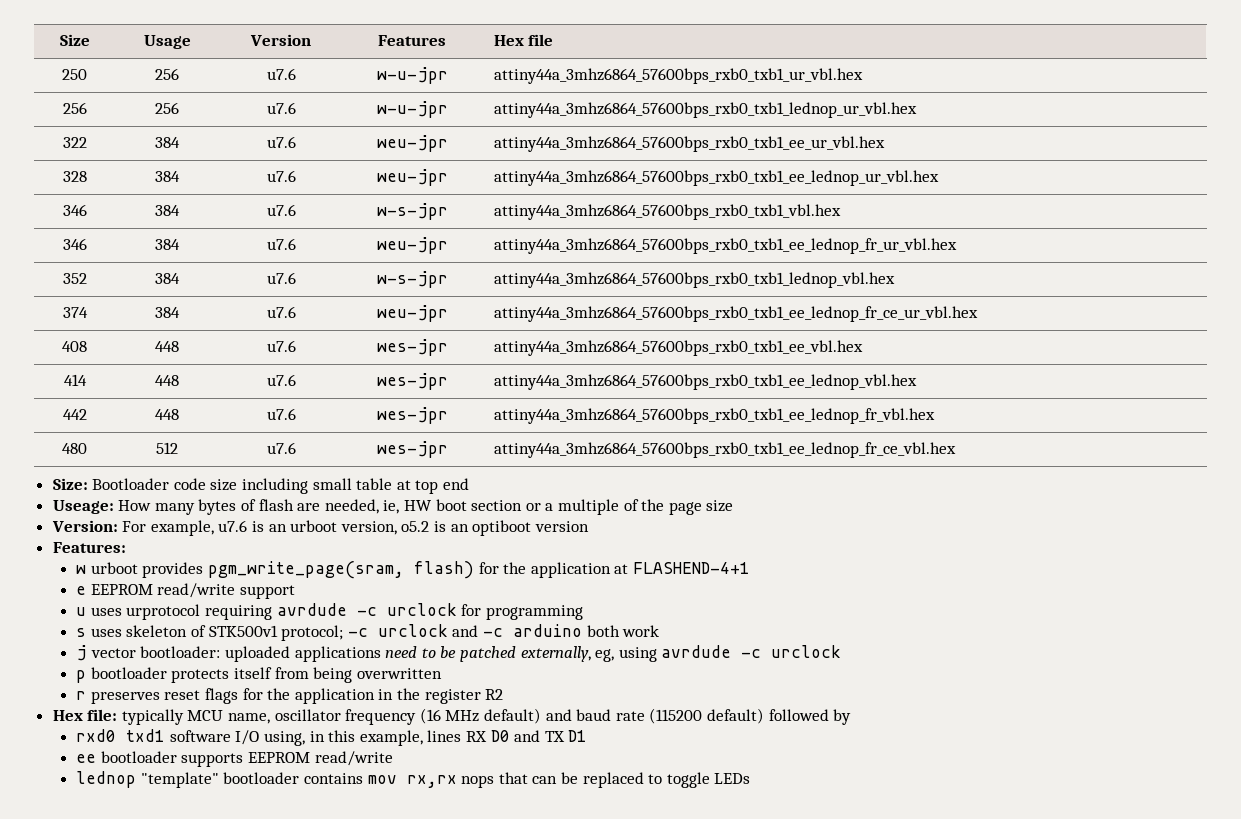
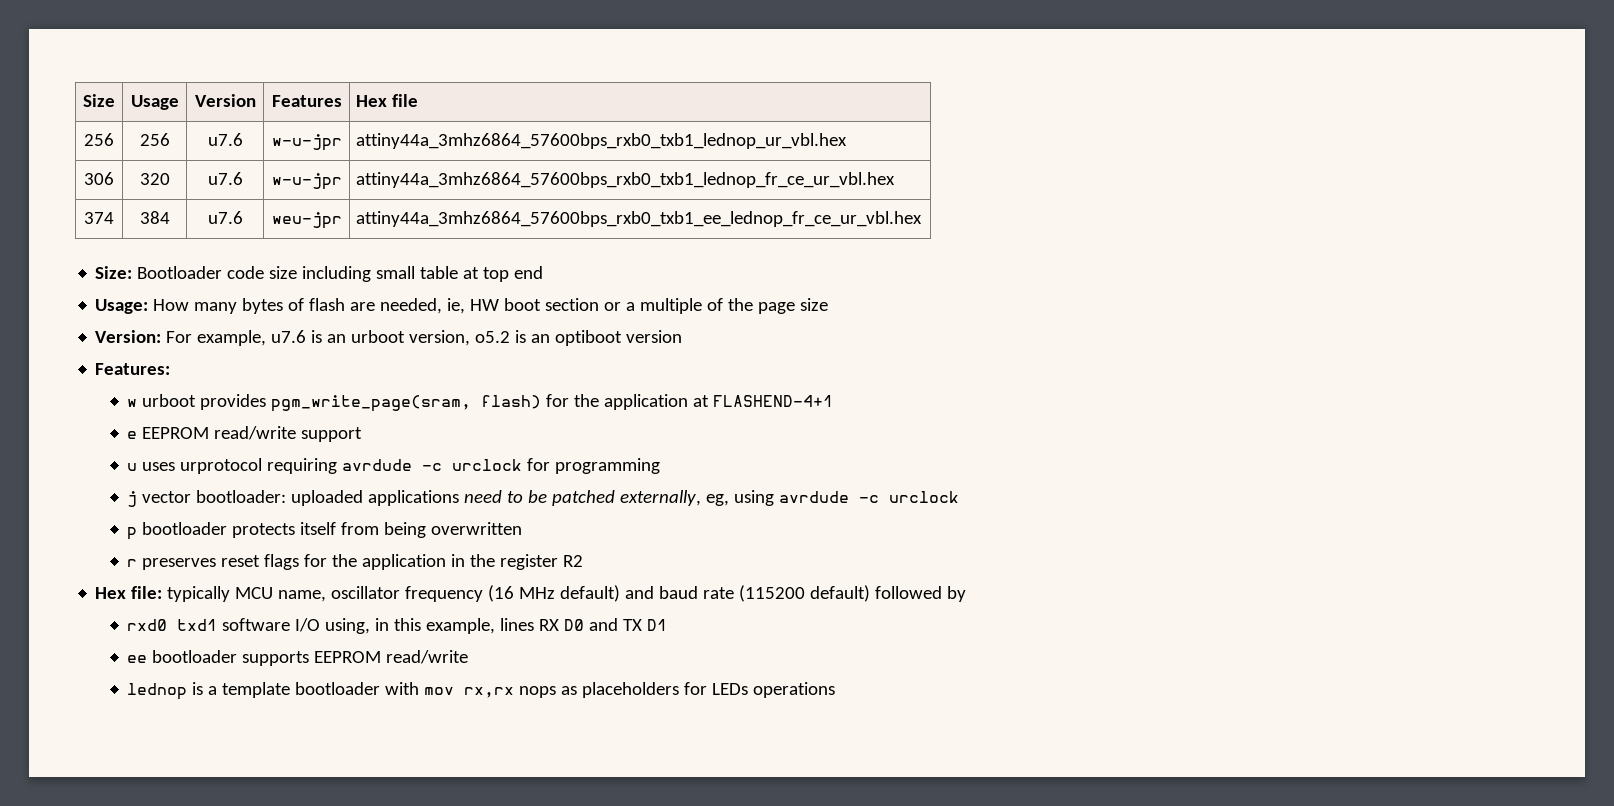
[62,69,87,80] [155,68,179,80] [266,68,296,80] [376,67,448,84] [493,68,863,84] // 250 | 256 | u7.6 | w-u-jpr | attiny44a_3mhz6864_57600bps_rxb0_txb1_ur_vbl.hex -> (419, 100) none
[62,137,87,148] [155,137,180,148] [266,136,296,148] [376,135,448,152] [493,136,885,152] [62,171,87,182] [155,171,180,182] [266,170,296,182] [376,169,448,186] [493,170,939,186] [62,204,87,216] [155,205,180,216] [266,204,296,216] [376,203,448,220] [493,204,841,220] [62,238,87,250] [155,239,180,250] [266,238,296,250] [376,237,448,254] [493,238,957,254] [62,273,87,284] [155,273,180,284] [266,272,296,284] [376,271,448,288] [493,272,895,288] 322 | 384 | u7.6 | weu-jpr | attiny44a_3mhz6864_57600bps_rxb0_txb1_ee_ur_vbl.hex // 328 | 384 | u7.6 | weu-jpr | attiny44a_3mhz6864_57600bps_rxb0_txb1_ee_lednop_ur_vbl.hex // 346 | 384 | u7.6 | w-s-jpr | attiny44a_3mhz6864_57600bps_rxb0_txb1_vbl.hex // 346 | 384 | u7.6 | weu-jpr | attiny44a_3mhz6864_57600bps_rxb0_txb1_ee_lednop_fr_ur_vbl.hex // 352 | 384 | u7.6 | w-s-jpr | attiny44a_3mhz6864_57600bps_rxb0_txb1_lednop_vbl.hex -> [84,172,114,185] [139,173,170,185] [207,172,243,185] [271,173,342,190] [356,172,896,188] 306 | 320 | u7.6 | w-u-jpr | attiny44a_3mhz6864_57600bps_rxb0_txb1_lednop_fr_ce_ur_vbl.hex
[62,341,87,352] [155,341,179,352] [266,340,296,352] [376,339,448,356] [493,340,863,356] [63,374,87,386] [155,375,179,386] [266,374,296,386] [376,373,448,390] [493,374,917,390] [62,409,87,420] [155,409,179,420] [266,408,296,420] [376,407,448,424] [493,408,935,424] [62,443,87,454] [156,442,178,454] [266,442,296,454] [376,441,448,458] [493,442,956,458] // 408 | 448 | u7.6 | wes-jpr | attiny44a_3mhz6864_57600bps_rxb0_txb1_ee_vbl.hex // 414 | 448 | u7.6 | wes-jpr | attiny44a_3mhz6864_57600bps_rxb0_txb1_ee_lednop_vbl.hex // 442 | 448 | u7.6 | wes-jpr | attiny44a_3mhz6864_57600bps_rxb0_txb1_ee_lednop_fr_vbl.hex // 480 | 512 | u7.6 | wes-jpr | attiny44a_3mhz6864_57600bps_rxb0_txb1_ee_lednop_fr_ce_vbl.hex -> (923, 219) none
[52,500,114,514] Useage: -> [95,299,149,314] Usage:
[76,624,660,641] // s uses skeleton of STK500v1 protocol; -c urclock and -c arduino both work -> (661, 466) none
[140,772,751,788] "template" bootloader contains mov rx,rx nops that can be replaced to toggle LEDs -> [192,682,836,698] is a template bootloader with mov rx,rx nops as placeholders for LEDs operations

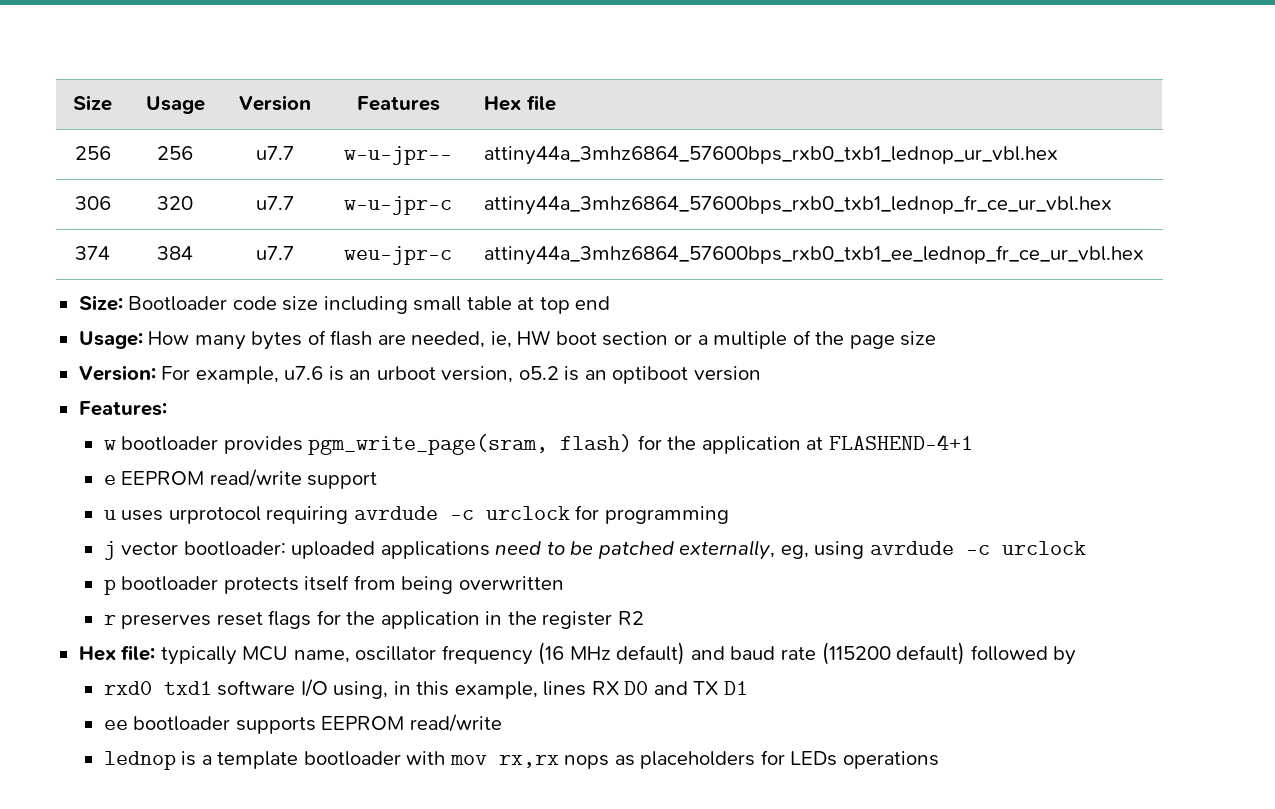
[207,133,243,146] [271,134,342,151] u7.6 | w-u-jpr -> [255,146,294,160] [344,146,452,165] u7.7 | w-u-jpr--
[207,172,243,185] [271,173,342,190] u7.6 | w-u-jpr -> [255,196,294,210] [344,196,452,215] u7.7 | w-u-jpr-c
[207,211,243,224] [271,212,342,229] u7.6 | weu-jpr -> [255,246,294,260] [344,246,452,265] u7.7 | weu-jpr-c
[142,394,197,407] urboot -> [121,436,219,451] bootloader

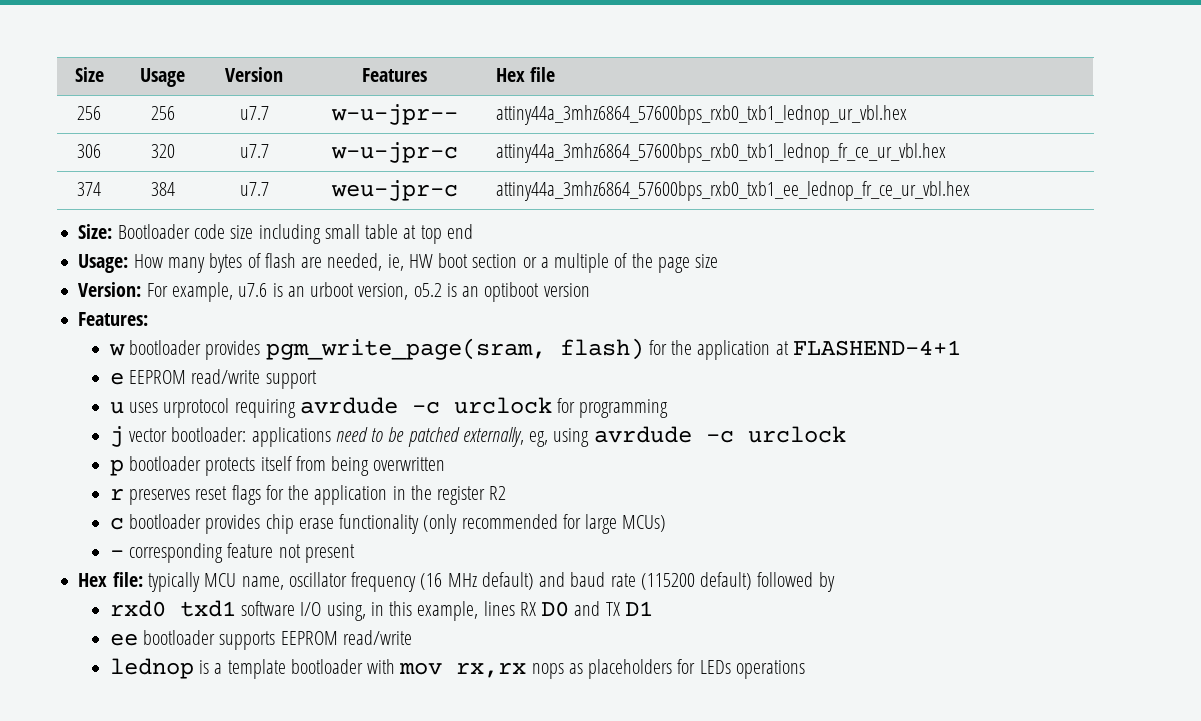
[291,541,376,559] uploaded -> (247, 434) none
(644, 618) none -> [109,514,667,534] [109,543,355,563] // c bootloader provides chip erase functionality (only recommended for large MCUs) // - corresponding feature not present

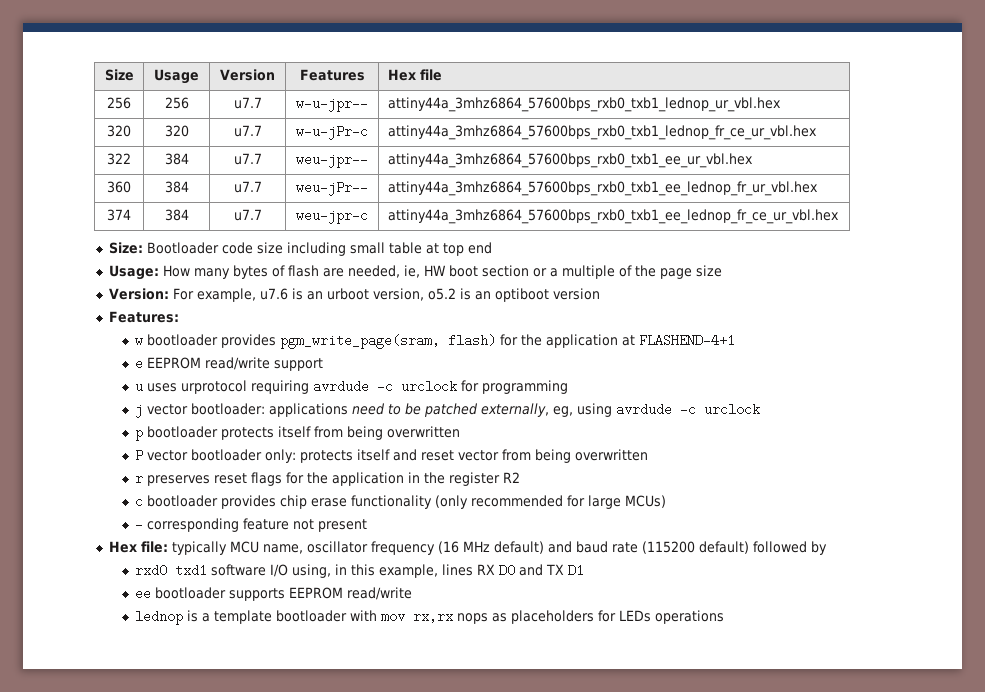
[77,144,101,158] 306 -> [107,125,131,137] 320
[330,142,458,163] w-u-jpr-c -> [296,125,368,140] w-u-jPr-c
(947, 153) none -> [107,153,131,165] [164,153,189,165] [233,153,262,165] [296,153,368,168] [387,153,753,168] [107,181,131,193] [164,181,189,193] [233,181,262,193] [296,181,368,196] [387,181,818,196] // 322 | 384 | u7.7 | weu-jpr-- | attiny44a_3mhz6864_57600bps_rxb0_txb1_ee_ur_vbl.hex // 360 | 384 | u7.7 | weu-jPr-- | attiny44a_3mhz6864_57600bps_rxb0_txb1_ee_lednop_fr_ur_vbl.hex
(446, 464) none -> [135,449,649,463] // P vector bootloader only: protects itself and reset vector from being overwritten

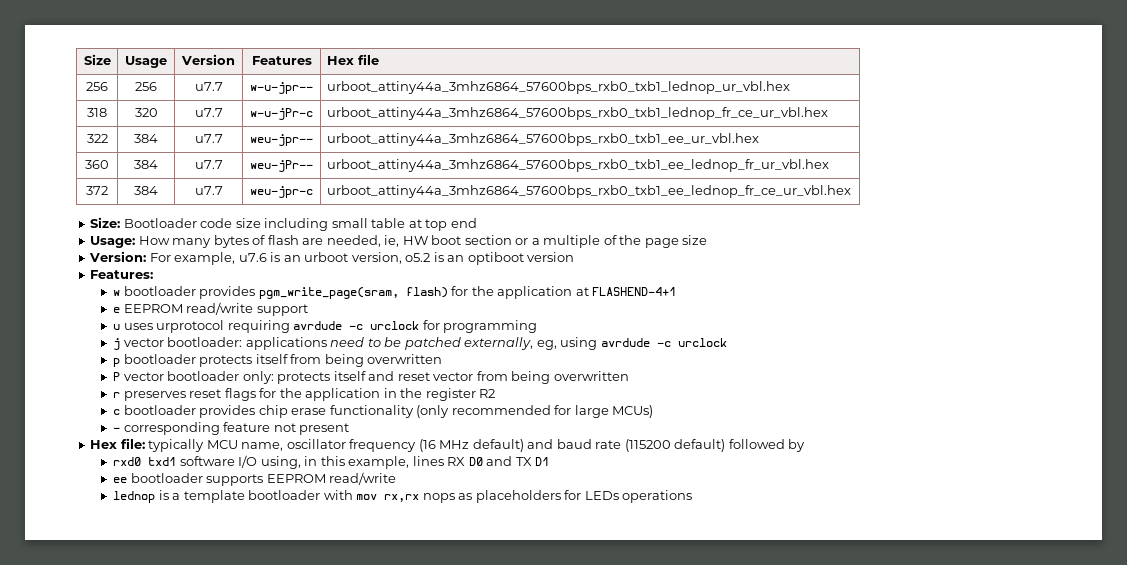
[387,97,781,112] [107,125,131,137] attiny44a_3mhz6864_57600bps_rxb0_txb1_lednop_ur_vbl.hex // 320 -> [326,81,790,94] [87,108,107,117] urboot_attiny44a_3mhz6864_57600bps_rxb0_txb1_lednop_ur_vbl.hex // 318
[387,125,817,140] attiny44a_3mhz6864_57600bps_rxb0_txb1_lednop_fr_ce_ur_vbl.hex -> [326,107,828,120] urboot_attiny44a_3mhz6864_57600bps_rxb0_txb1_lednop_fr_ce_ur_vbl.hex
[387,153,753,168] attiny44a_3mhz6864_57600bps_rxb0_txb1_ee_ur_vbl.hex -> [326,133,759,146] urboot_attiny44a_3mhz6864_57600bps_rxb0_txb1_ee_ur_vbl.hex
[387,181,818,196] [107,209,131,221] attiny44a_3mhz6864_57600bps_rxb0_txb1_ee_lednop_fr_ur_vbl.hex // 374 -> [326,159,829,172] [86,186,108,195] urboot_attiny44a_3mhz6864_57600bps_rxb0_txb1_ee_lednop_fr_ur_vbl.hex // 372
[387,209,839,224] attiny44a_3mhz6864_57600bps_rxb0_txb1_ee_lednop_fr_ce_ur_vbl.hex -> [326,185,851,198] urboot_attiny44a_3mhz6864_57600bps_rxb0_txb1_ee_lednop_fr_ce_ur_vbl.hex

